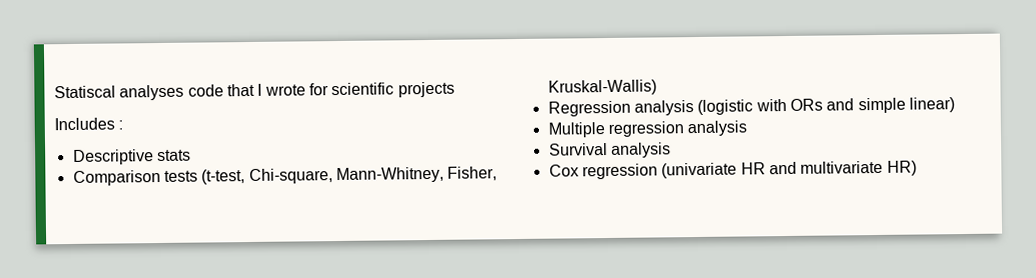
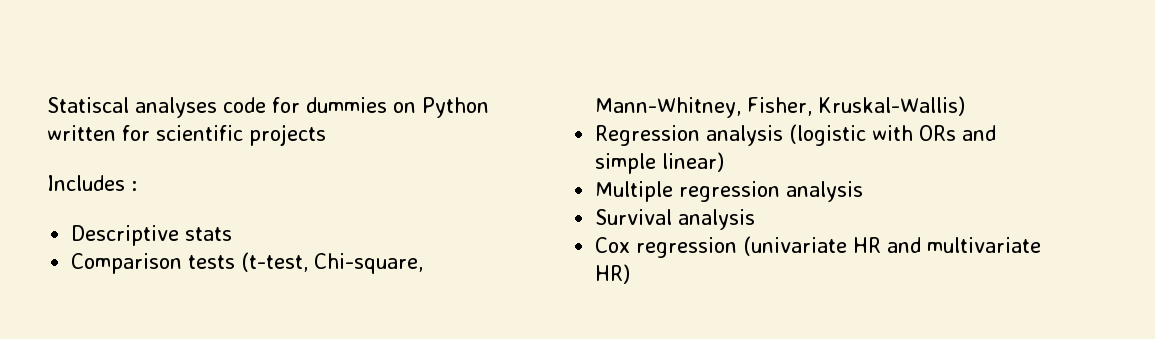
[226,83,306,97] that I wrote -> [272,97,489,118] [47,125,116,141] for dummies on Python written

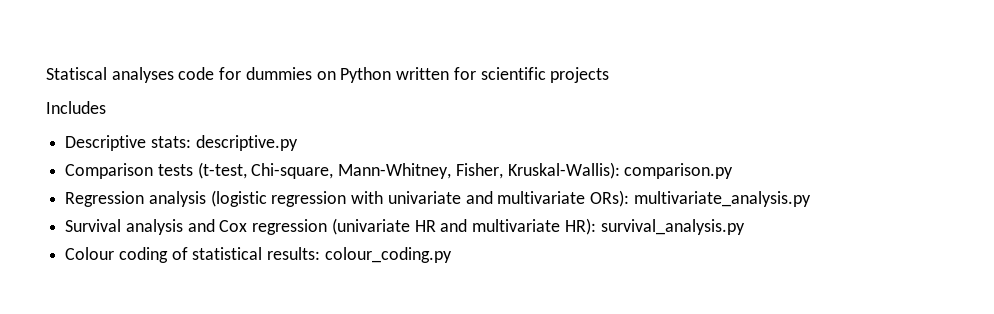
[131,181,137,191] : -> (106, 107) none
[185,227,233,241] stats -> [150,135,298,151] stats: descriptive.py
[818,96,966,116] Kruskal-Wallis) -> [507,162,734,179] Kruskal-Wallis): comparison.py
[872,125,997,141] [595,152,725,174] [595,181,864,202] with ORs and simple linear) // Multiple regression analysis -> [271,190,811,207] regression with univariate and multivariate ORs): multivariate_analysis.py
(756, 219) // -> [187,219,215,232] and
[595,264,631,284] HR) -> [564,218,745,235] [65,247,452,263] HR): survival_analysis.py // Colour coding of statistical results: colour_coding.py

